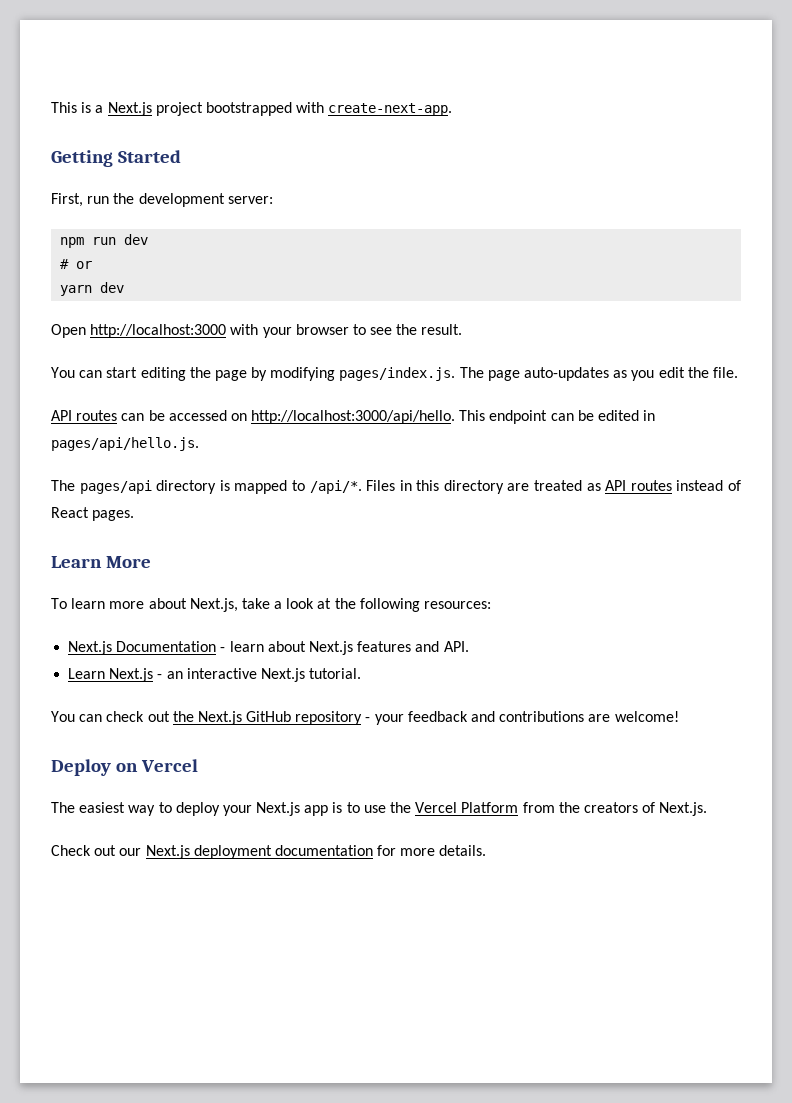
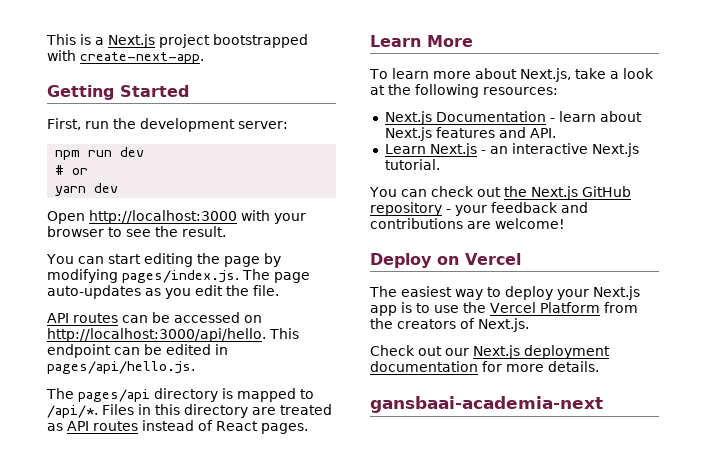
(487, 850) none -> [370,396,603,413] // gansbaai-academia-next

